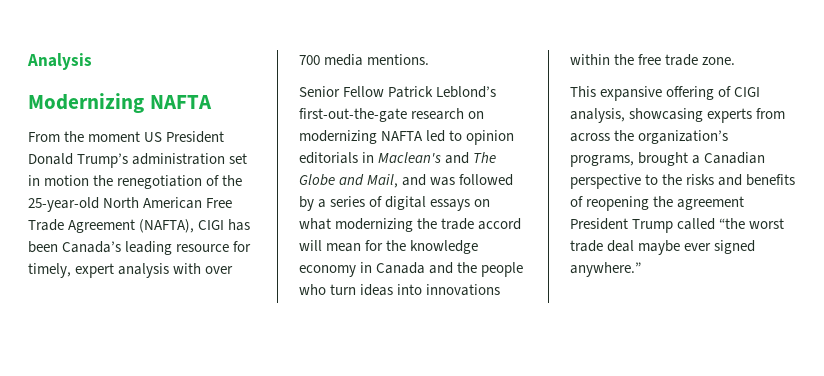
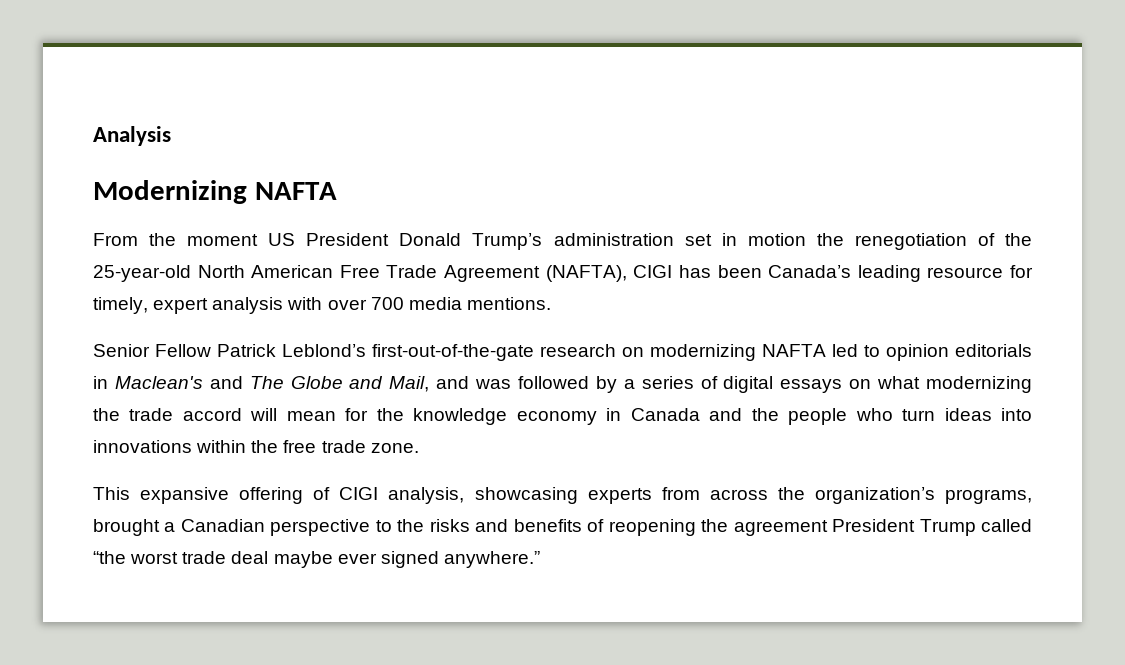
[299,108,407,122] first-out-the-gate -> [372,344,534,361] first-out-of-the-gate

